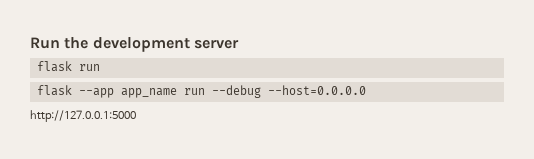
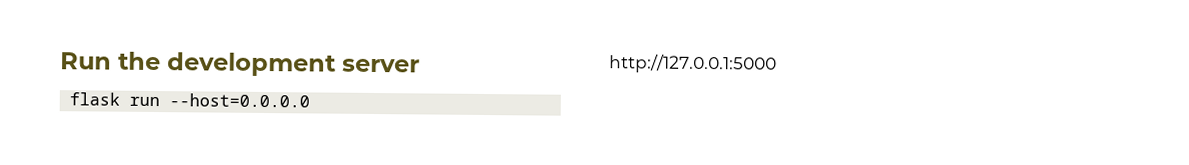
[36,85,261,98] // flask --app app_name run --debug -> (161, 101) none

